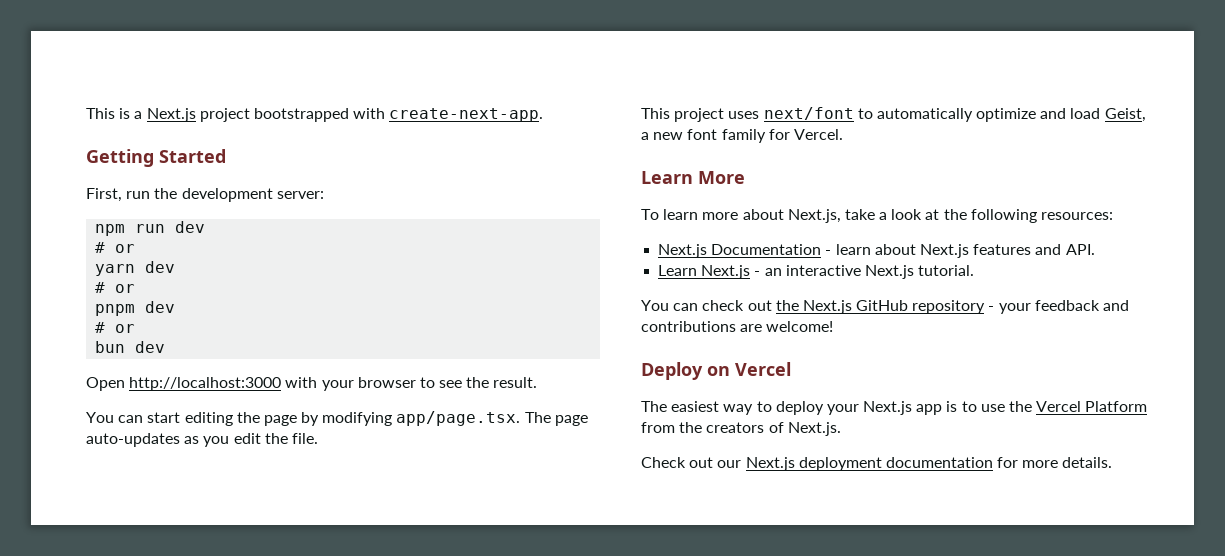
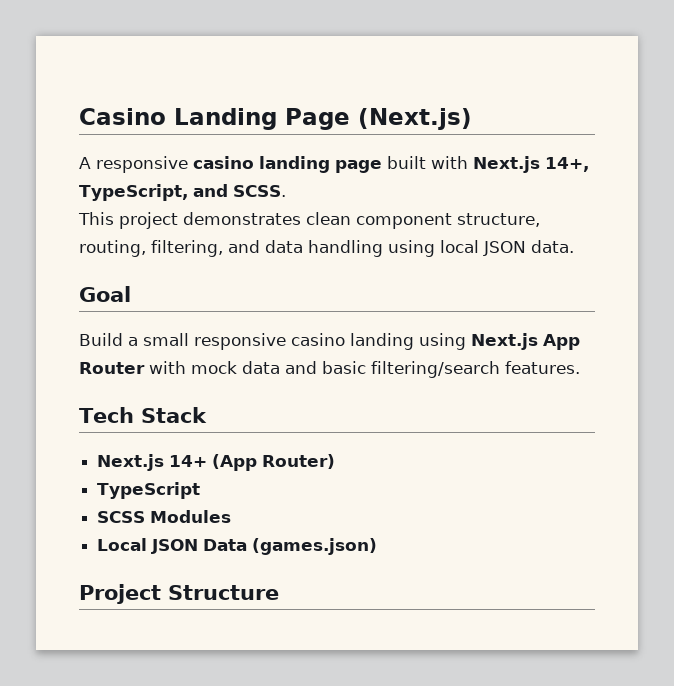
[86,108,544,122] [86,149,226,167] [86,188,324,202] [95,221,206,236] [95,242,136,253] [95,261,176,276] [95,282,136,293] [95,301,176,316] [95,322,136,333] [95,341,166,353] [86,377,538,391] [86,411,588,426] [86,433,318,447] [641,107,1146,122] [641,129,843,143] [641,171,745,184] [641,209,1114,223] [658,244,1095,258] [658,265,975,279] [641,300,1130,314] [641,321,834,332] [641,362,791,380] [641,401,1148,415] [641,422,841,436] [641,457,1113,471] This is a Next.js project bootstrapped with create-next-app. // Getting Started // First, run the development server: // npm run dev // # or // yarn dev // # or // pnpm dev // # or // bun dev // Open http://localhost:3000 with your browser to see the result. // You can start editing the page by modifying app/page.tsx. The page auto-updates as you edit the file. // This project uses next/font to automatically optimize and load Geist, a new font family for Vercel. // Learn More // To learn more about Next.js, take a look at the following resources: // Next.js Documentation - learn about Next.js features and API. // Learn Next.js - an interactive Next.js tutorial. // You can check out the Next.js GitHub repository - your feedback and contributions are welcome! // Deploy on Vercel // The easiest way to deploy your Next.js app is to use the Vercel Platform from the creators of Next.js. // Check out our Next.js deployment documentation for more details. -> [79,108,472,130] [79,156,589,173] [79,184,286,201] [78,212,540,229] [79,240,574,257] [79,286,131,302] [79,333,580,350] [79,361,580,378] [79,407,207,423] [97,454,336,471] [97,482,201,499] [97,510,232,523] [97,538,378,555] [79,584,279,604] Casino Landing Page (Next.js) // A responsive casino landing page built with Next.js 14+, TypeScript, and SCSS. // This project demonstrates clean component structure, routing, filtering, and data handling using local JSON data. // Goal // Build a small responsive casino landing using Next.js App Router with mock data and basic filtering/search features. // Tech Stack // Next.js 14+ (App Router) // TypeScript // SCSS Modules // Local JSON Data (games.json) // Project Structure

